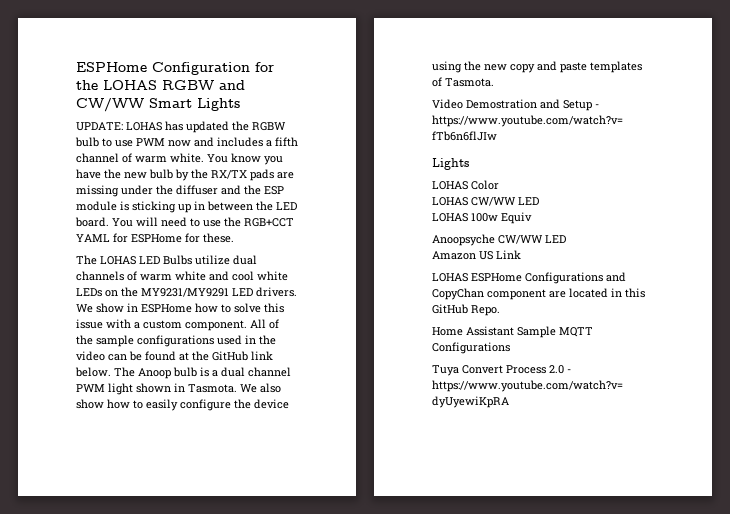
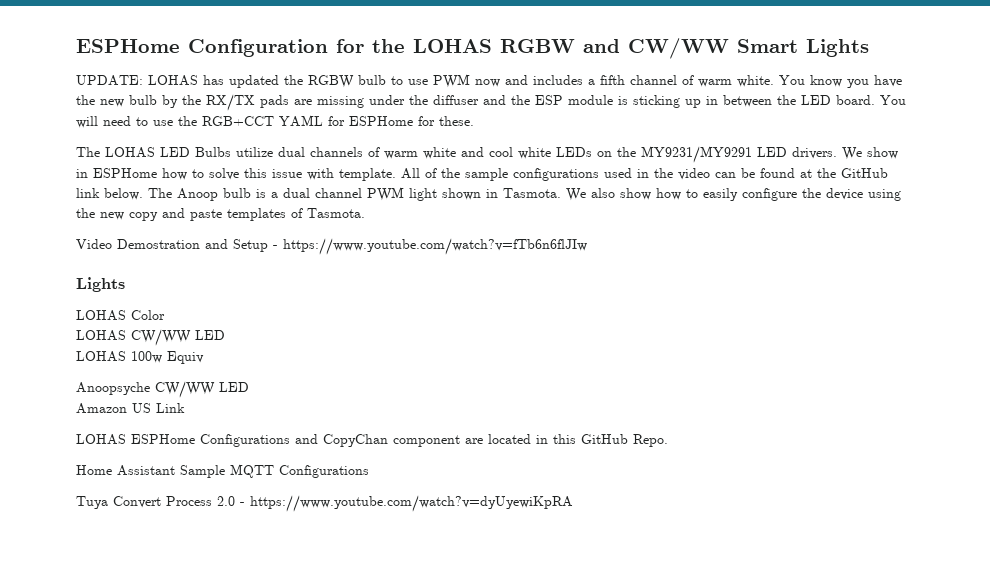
[134,320,247,331] a custom component. -> [339,168,396,181] template.

